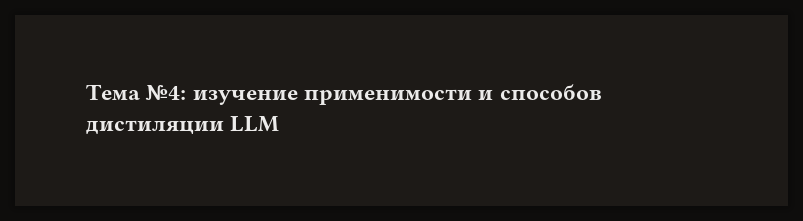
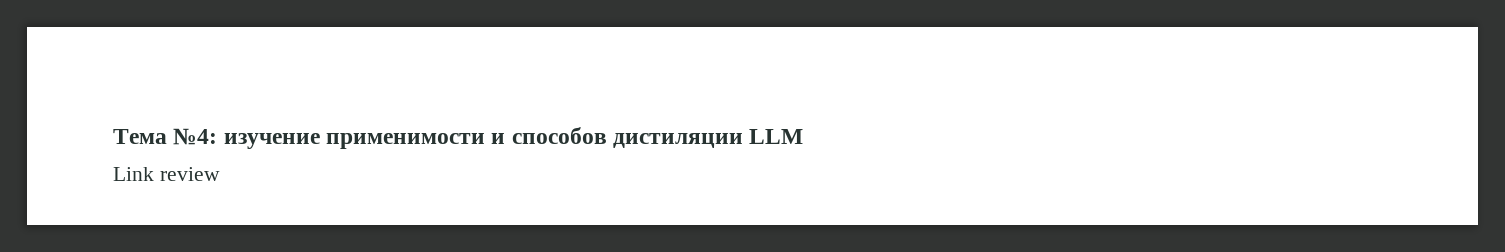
(280, 124) none -> [113,167,220,181] // Link review

